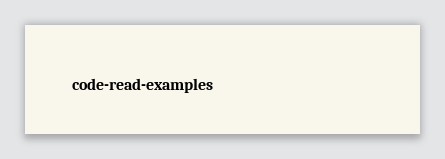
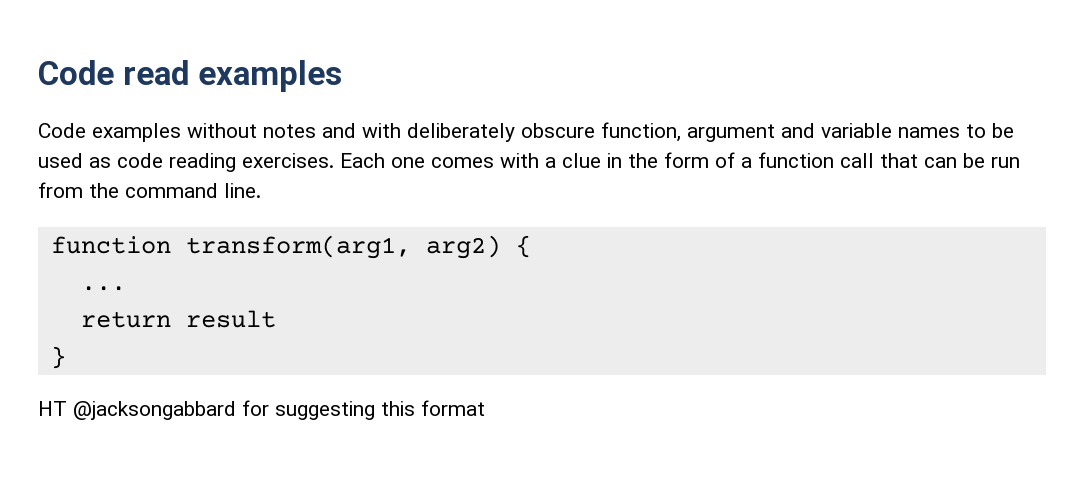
[72,78,213,93] code-read-examples -> [38,60,342,92] [38,122,1014,142] [38,152,1020,172] [38,182,261,198] [50,235,531,259] [80,286,126,291] [80,310,276,328] [50,346,66,369] [38,400,485,420] Code read examples // Code examples without notes and with deliberately obscure function, argument and variable names to be used as code reading exercises. Each one comes with a clue in the form of a function call that can be run from the command line. // function transform(arg1, arg2) { // ... // return result // } // HT @jacksongabbard for suggesting this format

